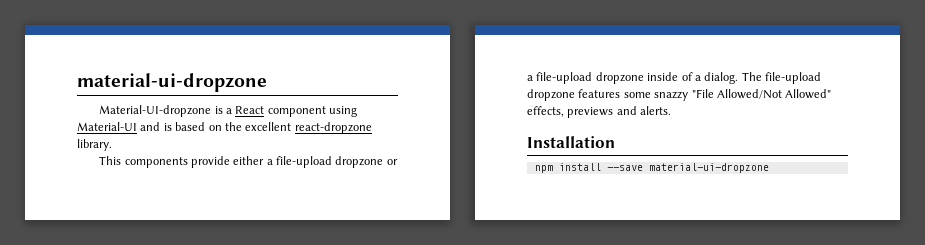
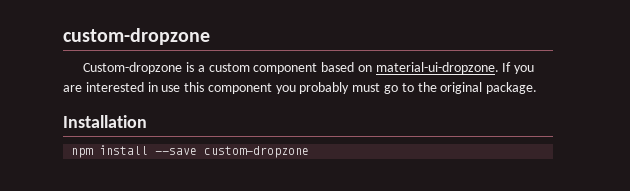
[77,73,267,92] [99,105,358,117] [77,122,372,134] [77,139,112,151] [99,156,398,168] [527,72,821,84] [527,89,832,101] [527,106,672,118] material-ui-dropzone // Material-UI-dropzone is a React component using Material-UI and is based on the excellent react-dropzone library. // This components provide either a file-upload dropzone or a file-upload dropzone inside of a dialog. The file-upload dropzone features some snazzy "File Allowed/Not Allowed" effects, previews and alerts. -> [63,28,210,45] [83,62,535,74] [63,82,538,94] custom-dropzone // Custom-dropzone is a custom component based on material-ui-dropzone. If you are interested in use this component you probably must go to the original package.
[648,163,769,173] material-ui-dropzone -> [204,146,310,158] custom-dropzone

